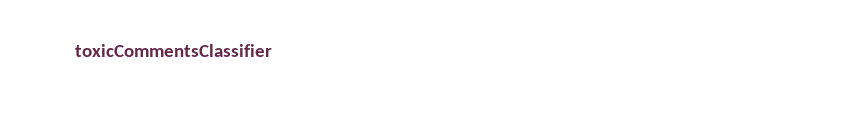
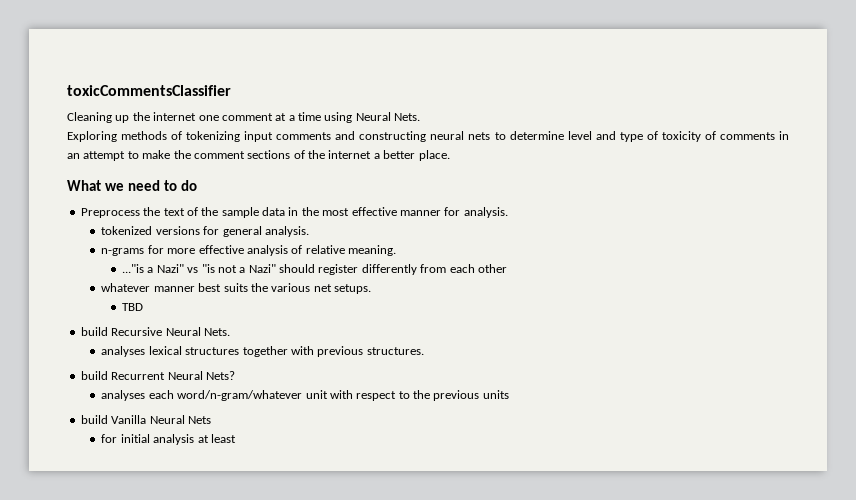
(272, 50) none -> [67,112,421,123] [67,131,790,142] [67,150,450,161] [67,180,197,191] [80,207,508,218] [101,226,309,237] [101,245,397,256] [122,264,507,275] [101,283,372,294] [122,303,144,311] [80,327,230,336] [101,346,424,357] [80,371,235,380] [101,390,509,401] [80,415,211,424] [101,434,236,445] // Cleaning up the internet one comment at a time using Neural Nets. // Exploring methods of tokenizing input comments and constructing neural nets to determine level and type of toxicity of comments in an attempt to make the comment sections of the internet a better place. // What we need to do // Preprocess the text of the sample data in the most effective manner for analysis. // tokenized versions for general analysis. // n-grams for more effective analysis of relative meaning. // ..."is a Nazi" vs "is not a Nazi" should register differently from each other // whatever manner best suits the various net setups. // TBD // build Recursive Neural Nets. // analyses lexical structures together with previous structures. // build Recurrent Neural Nets? // analyses each word/n-gram/whatever unit with respect to the previous units // build Vanilla Neural Nets // for initial analysis at least

